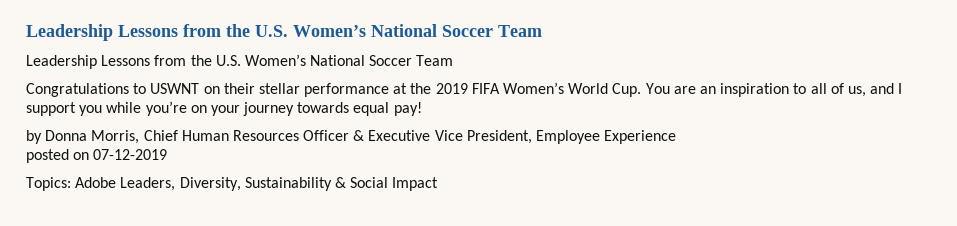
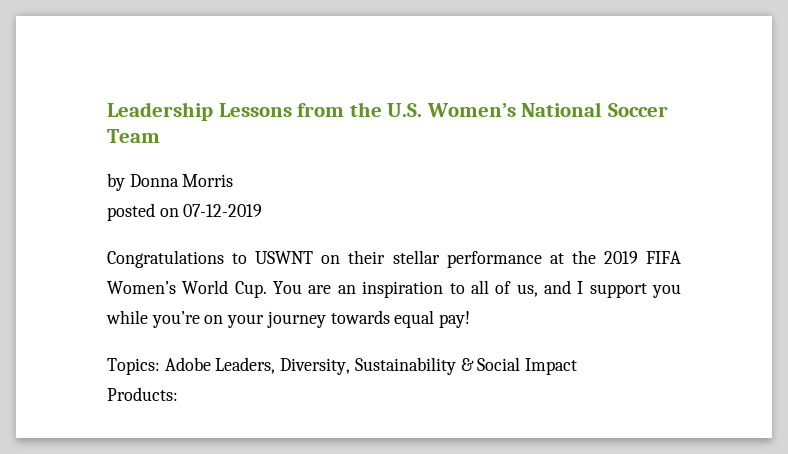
[26,24,542,41] [26,54,454,69] Leadership Lessons from the U.S. Women’s National Soccer Team // Leadership Lessons from the U.S. Women’s National Soccer Team -> [107,102,668,121] [107,129,160,143] [107,173,234,191] [107,203,263,221] Leadership Lessons from the U.S. Women’s National Soccer Team // by Donna Morris // posted on 07-12-2019
[26,130,677,144] [26,149,168,163] // by Donna Morris, Chief Human Resources Officer & Executive Vice President, Employee Experience // posted on 07-12-2019 -> (471, 319) none
(439, 184) none -> [107,387,178,401] // Products:

